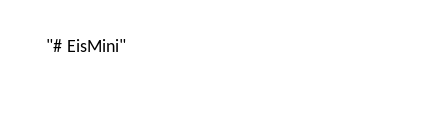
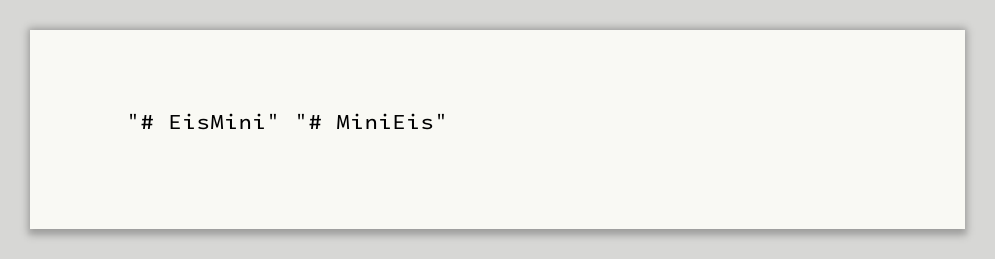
(126, 45) none -> [294,113,448,130] "# MiniEis"

